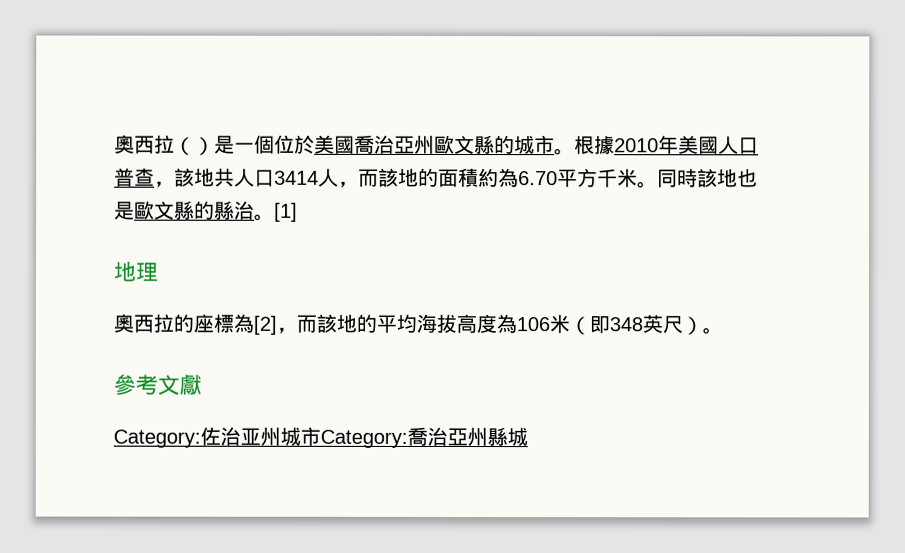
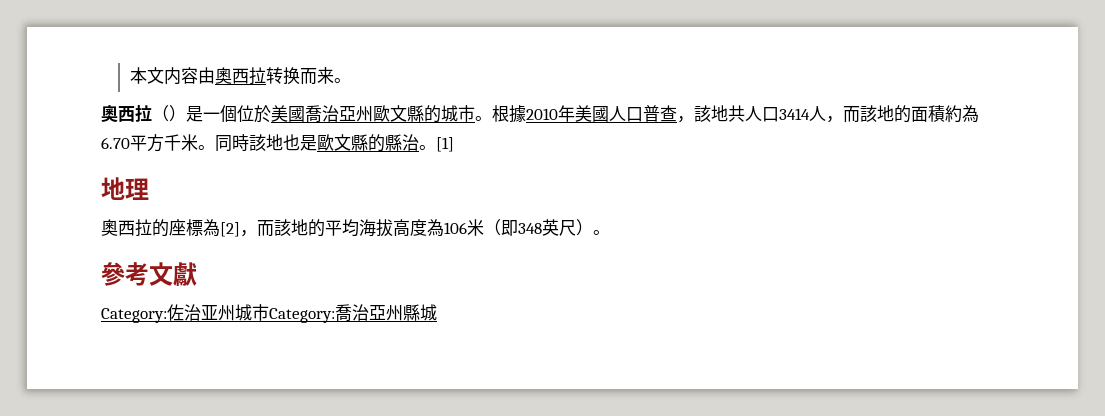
(114, 144) none -> [129,67,351,85] 本文内容由奧西拉转换而来。 //

